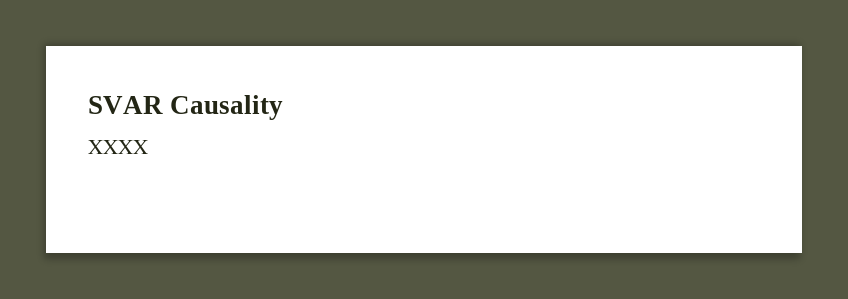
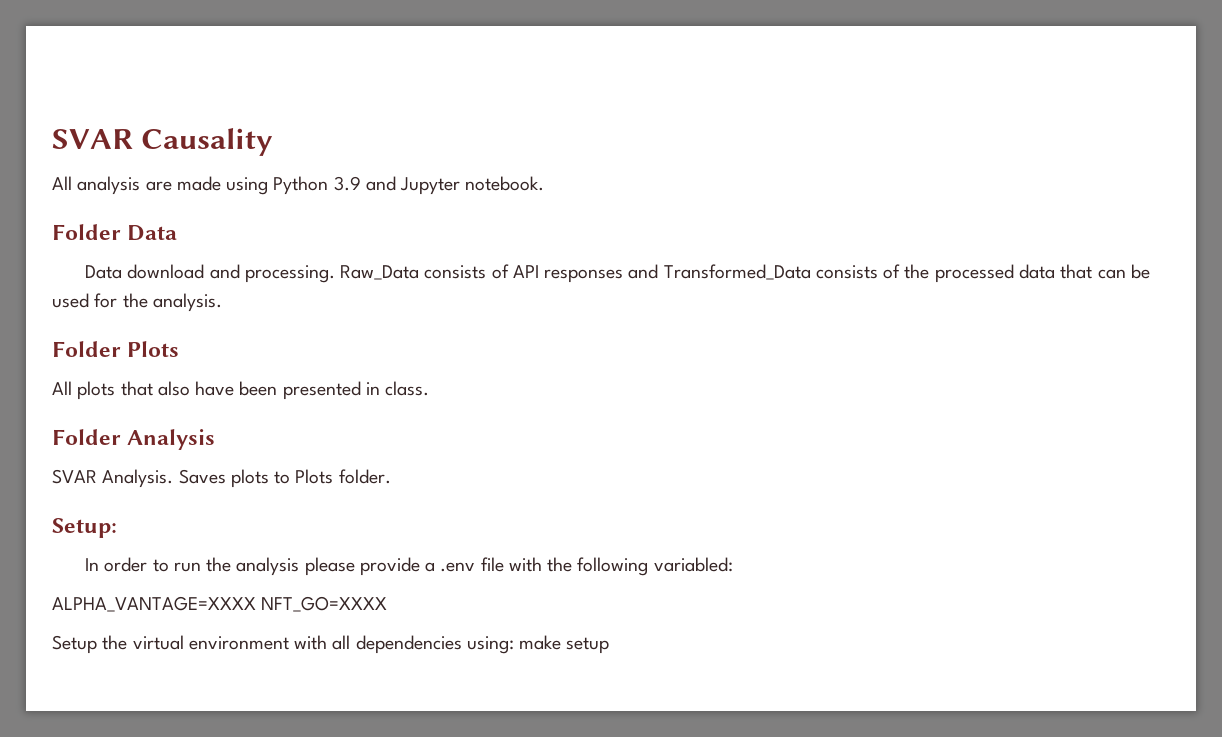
[88,140,148,154] XXXX -> [52,176,545,195] [52,224,178,241] [85,264,1150,283] [52,293,222,312] [52,341,180,357] [52,381,430,400] [52,429,216,450] [52,469,391,488] [52,518,117,538] [85,557,733,576] [52,596,388,612] [52,635,610,654] All analysis are made using Python 3.9 and Jupyter notebook. // Folder Data // Data download and processing. Raw_Data consists of API responses and Transformed_Data consists of the processed data that can be used for the analysis. // Folder Plots // All plots that also have been presented in class. // Folder Analysis // SVAR Analysis. Saves plots to Plots folder. // Setup: // In order to run the analysis please provide a .env file with the following variabled: // ALPHA_VANTAGE=XXXX NFT_GO=XXXX // Setup the virtual environment with all dependencies using: make setup

